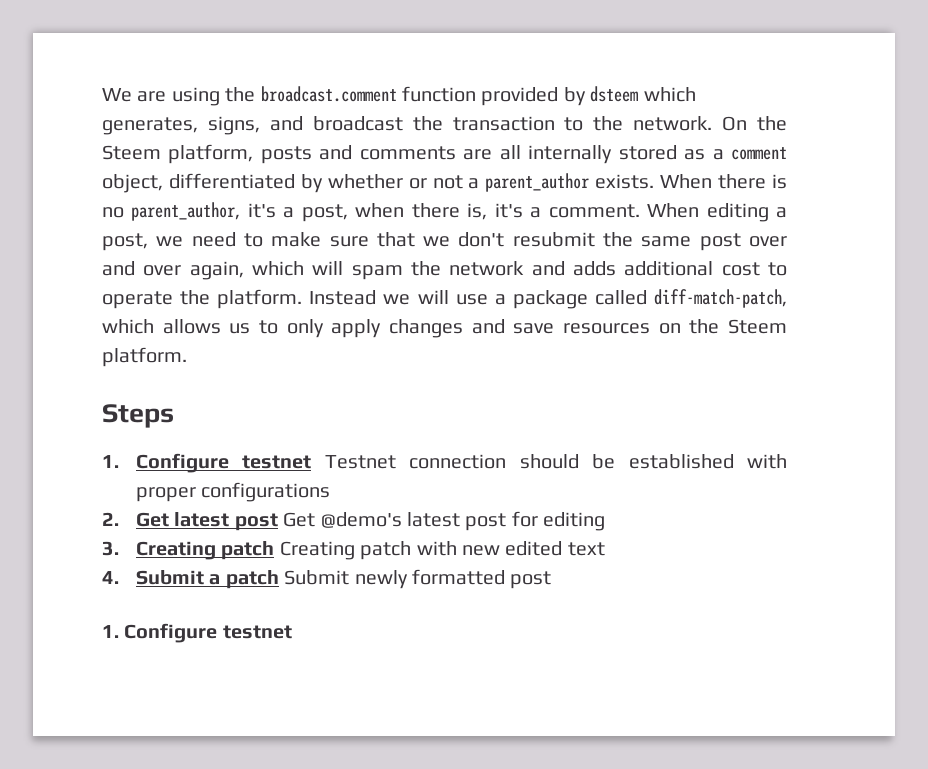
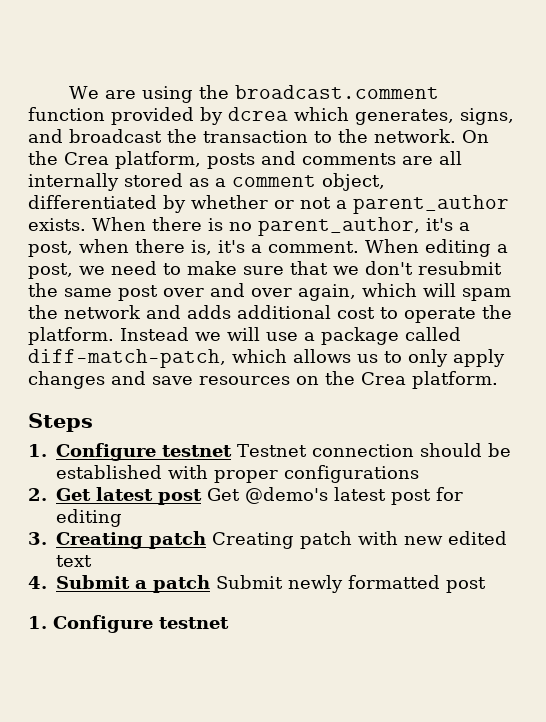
[590,86,639,102] dsteem -> [228,107,288,121] dcrea
[102,145,161,160] Steem -> [64,152,109,165] Crea
[728,319,787,334] Steem -> [361,372,406,385] Crea

